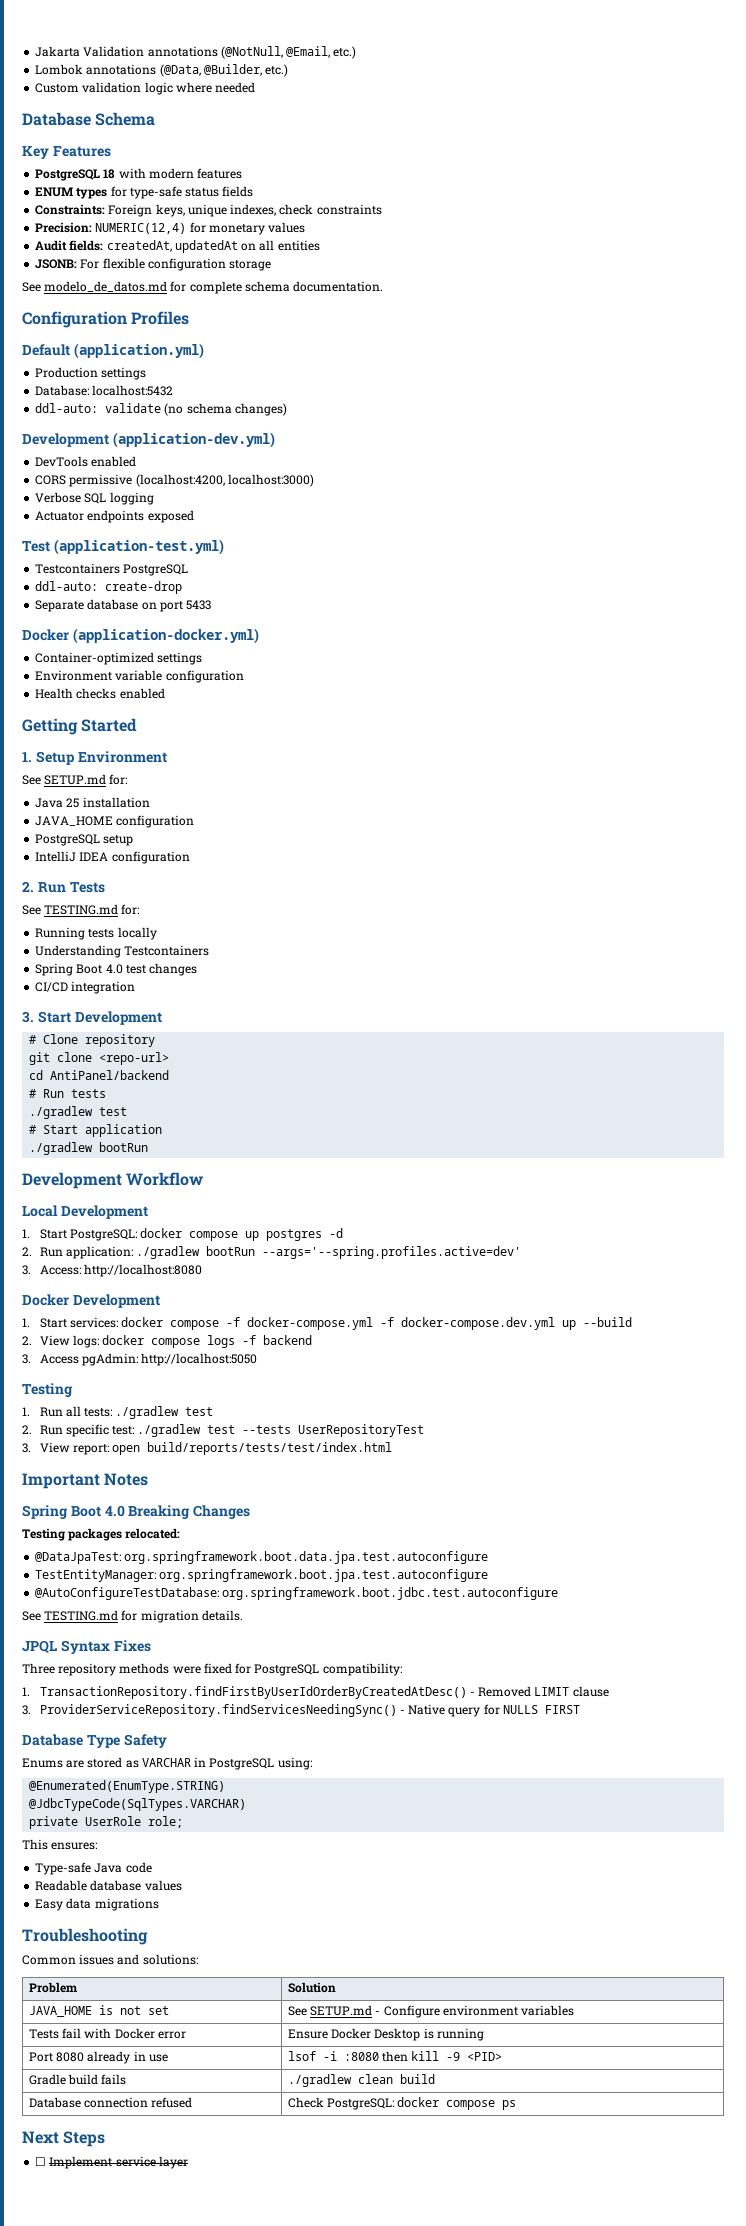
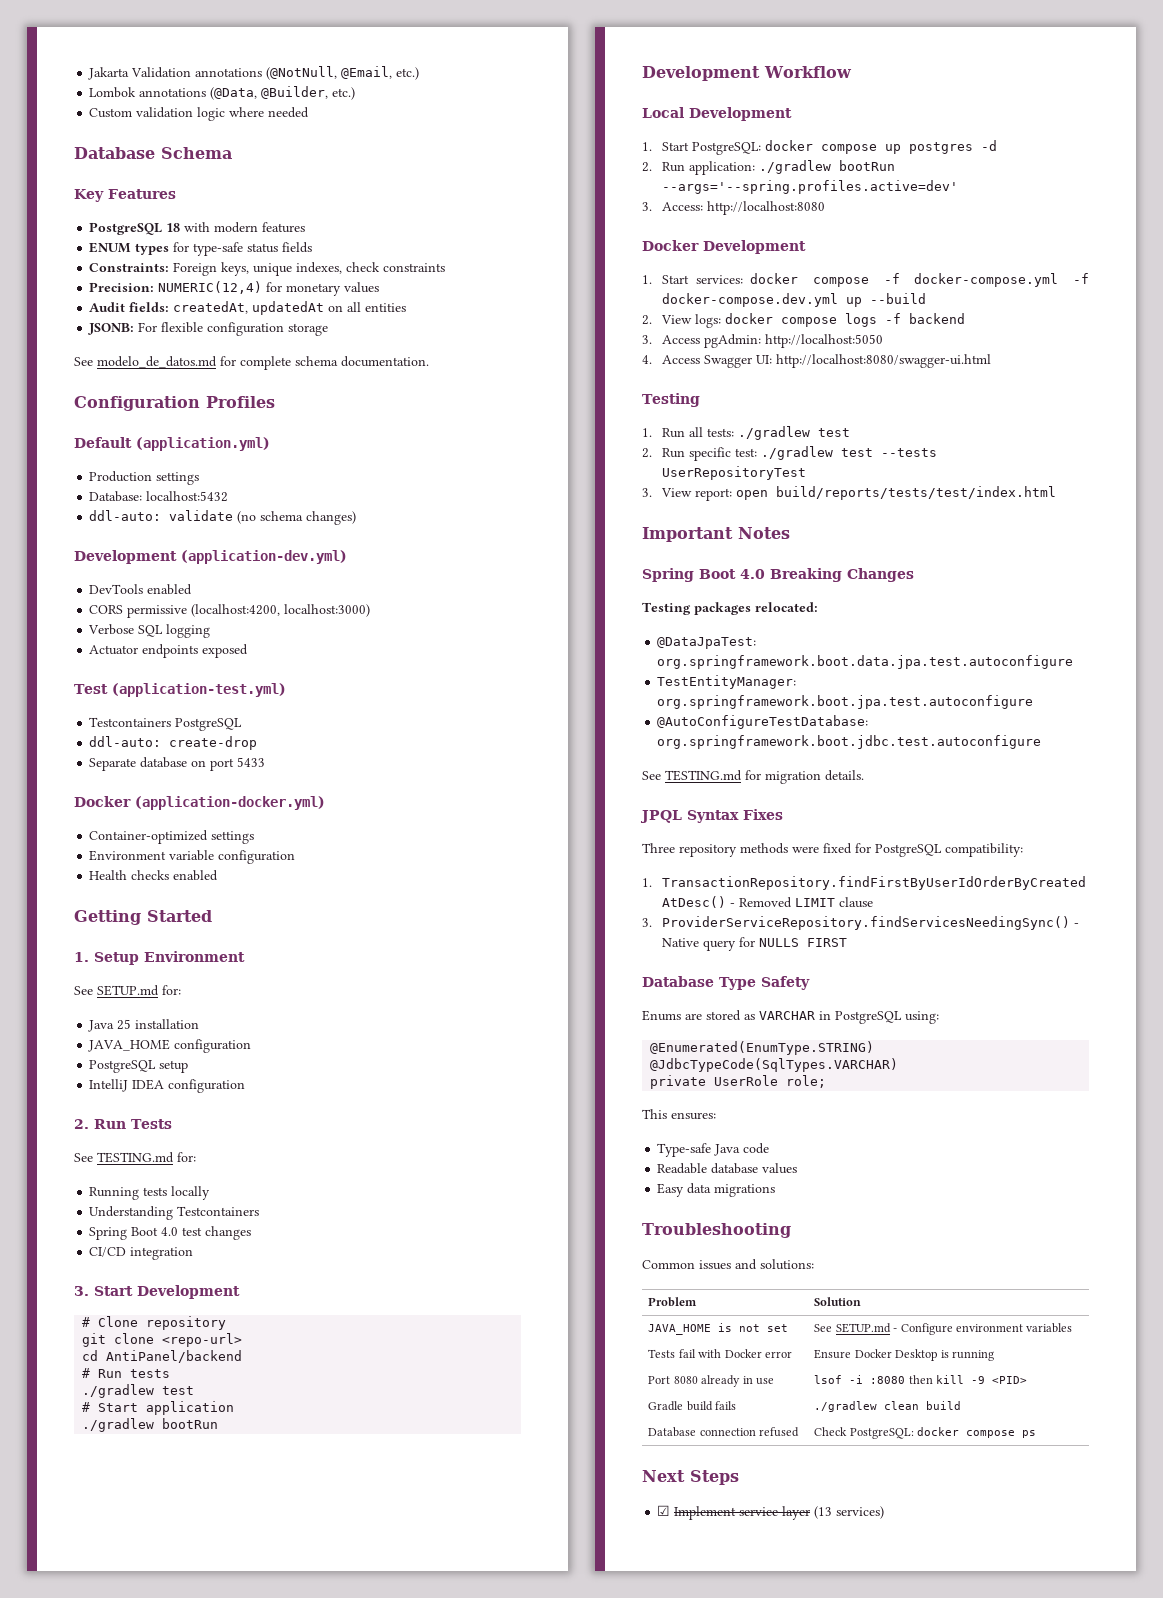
(258, 1359) none -> [642,354,992,368] // 4. Access Swagger UI: http://localhost:8080/swagger-ui.html
[35,2157,47,2166] ☐ -> [657,1505,671,1516] ☑
(188, 2162) none -> [814,1506,885,1519] (13 services)

